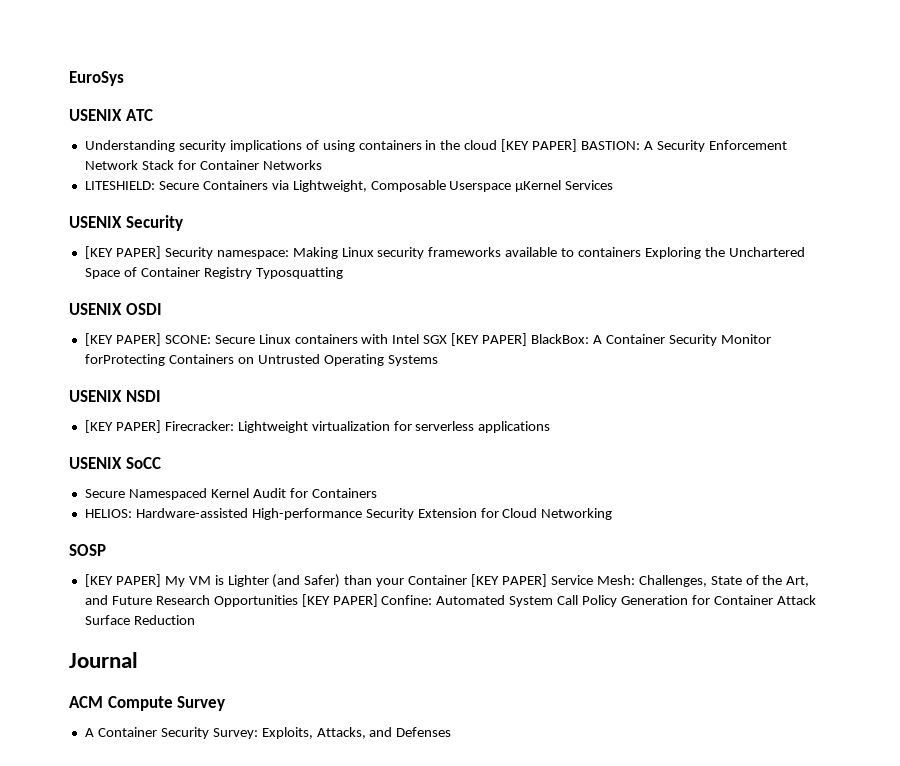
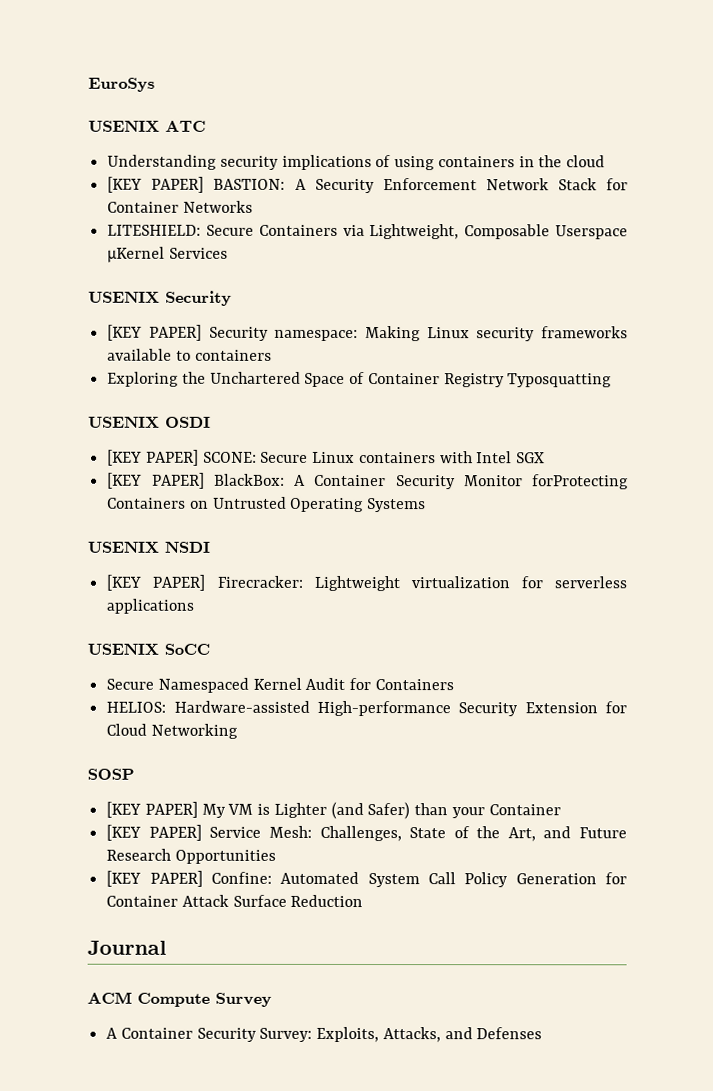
(498, 145) none -> (606, 161) //
(642, 252) none -> (272, 355) //
(448, 339) none -> (546, 458) //
(468, 580) none -> (561, 810) //
(298, 601) none -> (276, 856) //

